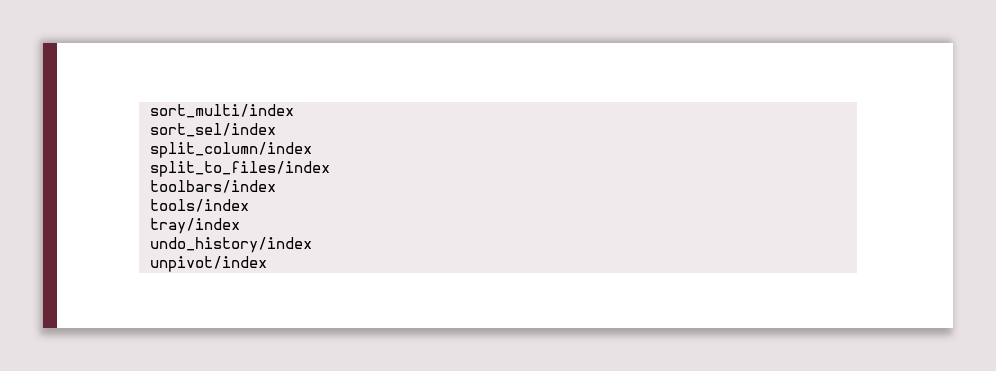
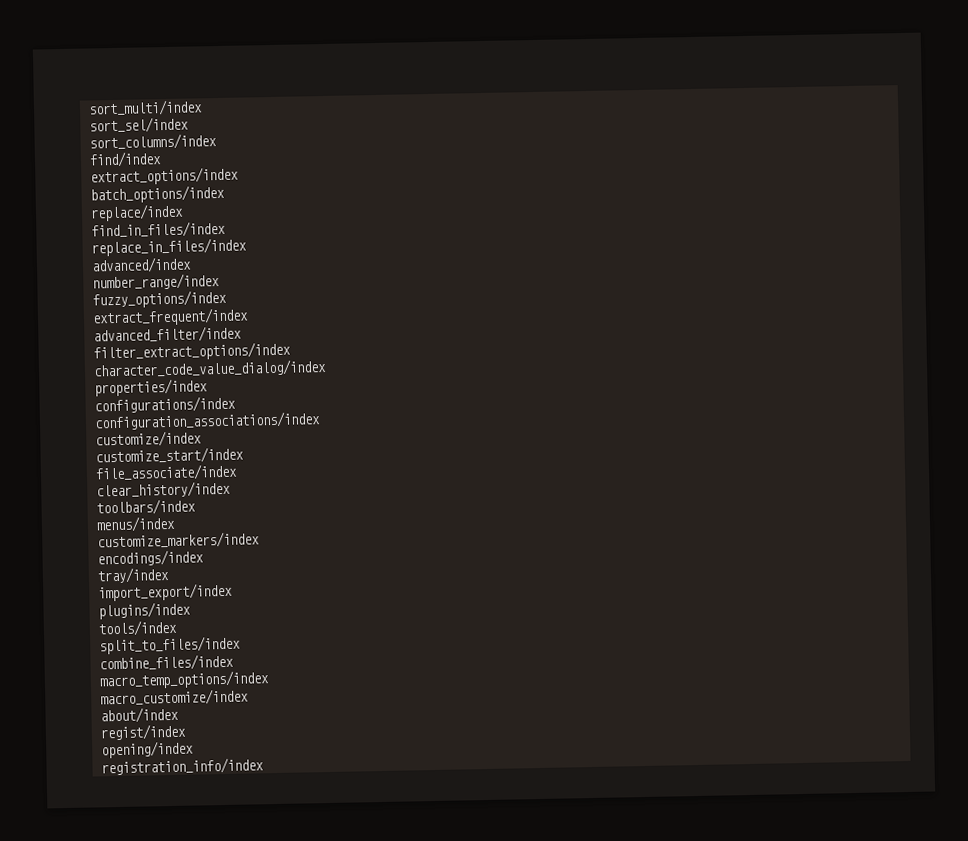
[149,142,312,158] [149,161,330,177] [149,180,276,193] [149,199,249,212] [149,218,240,234] [149,237,312,253] [149,256,267,272] split_column/index // split_to_files/index // toolbars/index // tools/index // tray/index // undo_history/index // unpivot/index -> [88,133,217,151] [88,151,162,168] [89,166,239,186] [89,184,225,204] [89,203,184,222] [90,220,226,239] [90,237,247,257] [90,256,192,274] [91,273,220,291] [91,289,227,309] [91,307,249,327] [92,325,242,344] [92,341,291,362] [92,358,327,379] [93,378,208,397] [93,395,236,414] [93,411,321,431] [94,430,202,448] [94,446,244,465] [94,463,238,482] [95,480,231,499] [95,498,196,516] [95,515,176,533] [96,531,260,550] [96,549,204,567] [96,567,170,584] [97,582,233,602] [97,601,191,620] [97,619,178,637] [98,635,241,655] [98,653,234,672] [98,670,270,690] [99,688,249,707] [99,706,179,724] [99,723,186,741] [100,740,194,759] [100,757,264,776] sort_columns/index // find/index // extract_options/index // batch_options/index // replace/index // find_in_files/index // replace_in_files/index // advanced/index // number_range/index // fuzzy_options/index // extract_frequent/index // advanced_filter/index // filter_extract_options/index // character_code_value_dialog/index // properties/index // configurations/index // configuration_associations/index // customize/index // customize_start/index // file_associate/index // clear_history/index // toolbars/index // menus/index // customize_markers/index // encodings/index // tray/index // import_export/index // plugins/index // tools/index // split_to_files/index // combine_files/index // macro_temp_options/index // macro_customize/index // about/index // regist/index // opening/index // registration_info/index

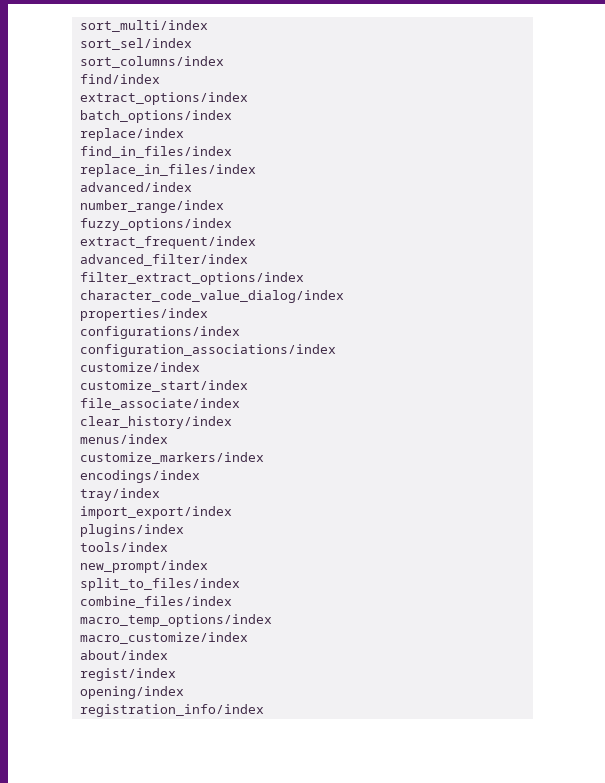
[95,498,196,516] // toolbars/index -> (233, 422) none
(178, 628) none -> [80,560,209,573] // new_prompt/index

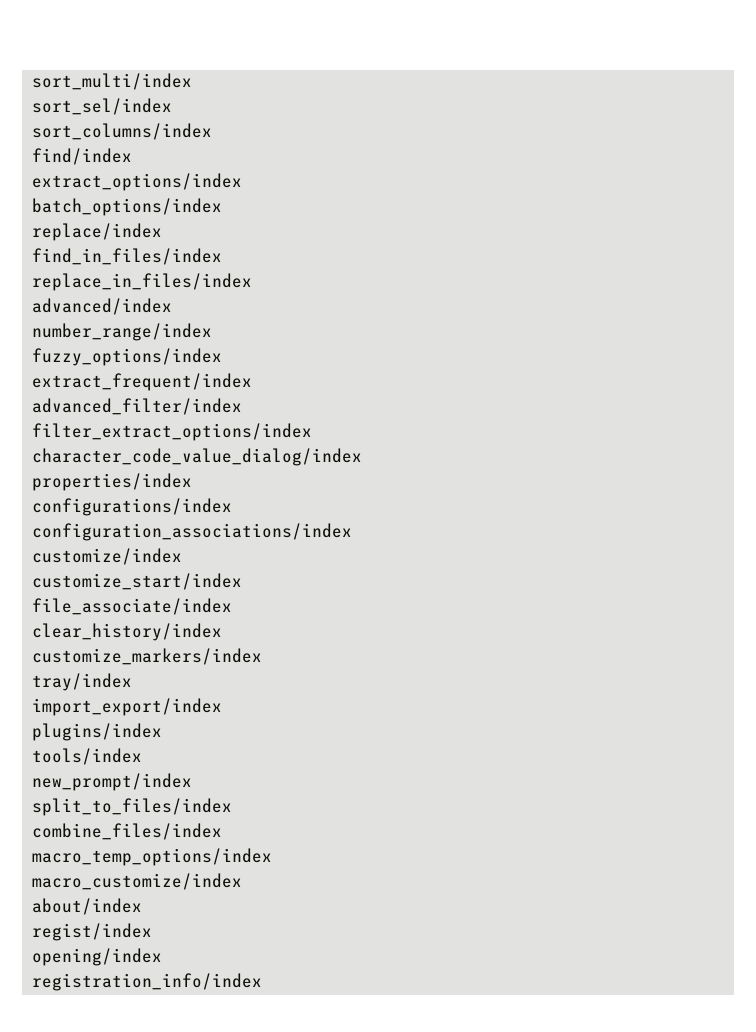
[80,434,169,444] // menus/index -> (223, 632) none
[80,470,201,483] // encodings/index -> (263, 656) none

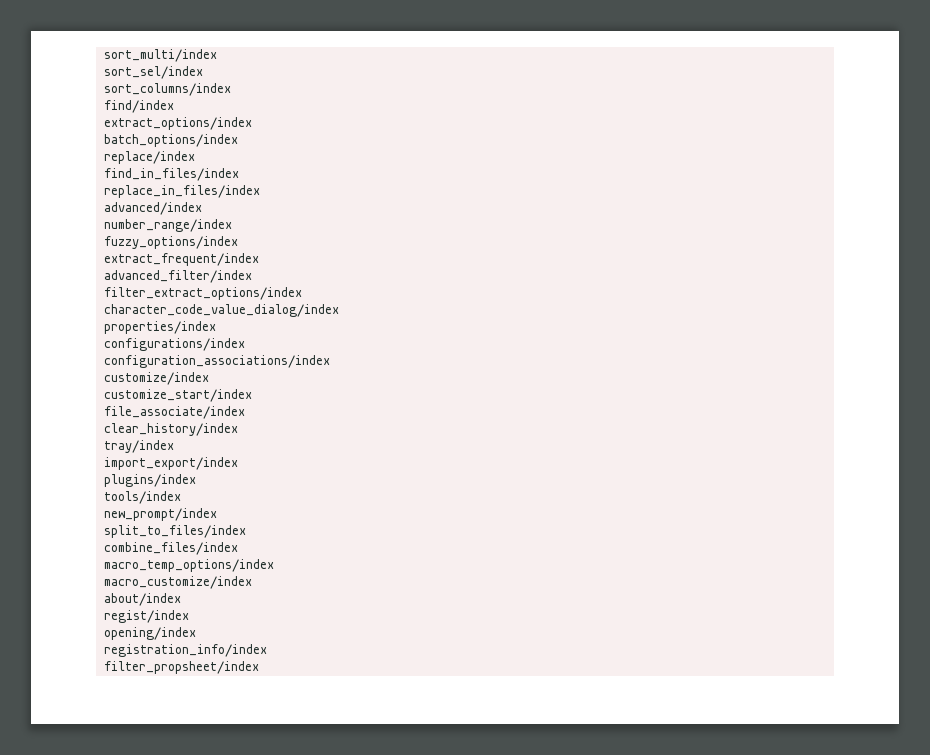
[32,648,263,665] // customize_markers/index -> (238, 429) none
(263, 982) none -> [103,661,259,674] // filter_propsheet/index

